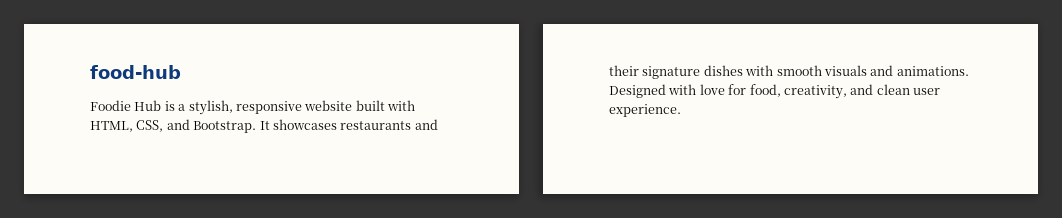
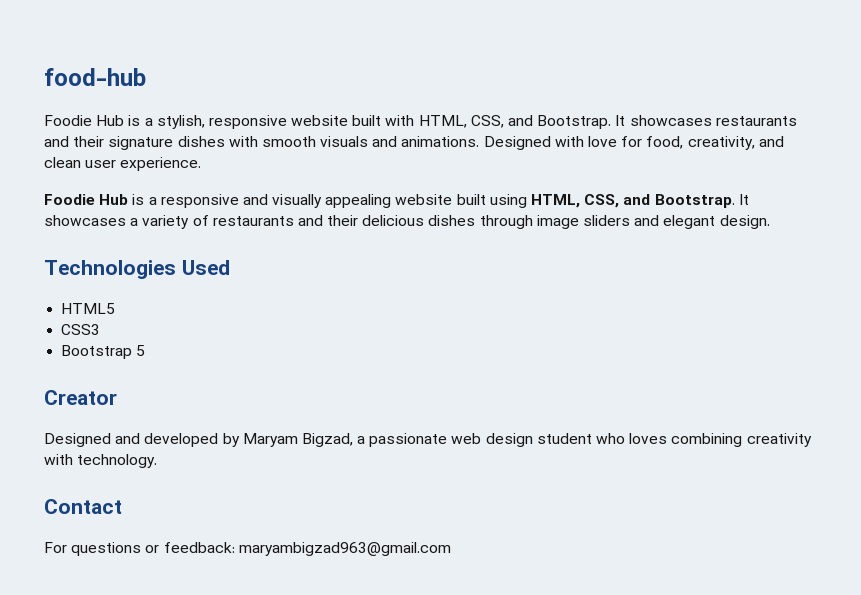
(681, 110) none -> [44,194,749,208] [44,215,770,229] [44,260,230,279] [61,303,116,314] [61,324,101,335] [61,345,146,359] [44,390,117,405] [44,433,812,447] [44,454,158,468] [44,499,122,514] [44,542,451,556] // Foodie Hub is a responsive and visually appealing website built using HTML, CSS, and Bootstrap. It showcases a variety of restaurants and their delicious dishes through image sliders and elegant design. // Technologies Used // HTML5 // CSS3 // Bootstrap 5 // Creator // Designed and developed by Maryam Bigzad, a passionate web design student who loves combining creativity with technology. // Contact // For questions or feedback: maryambigzad963@gmail.com

